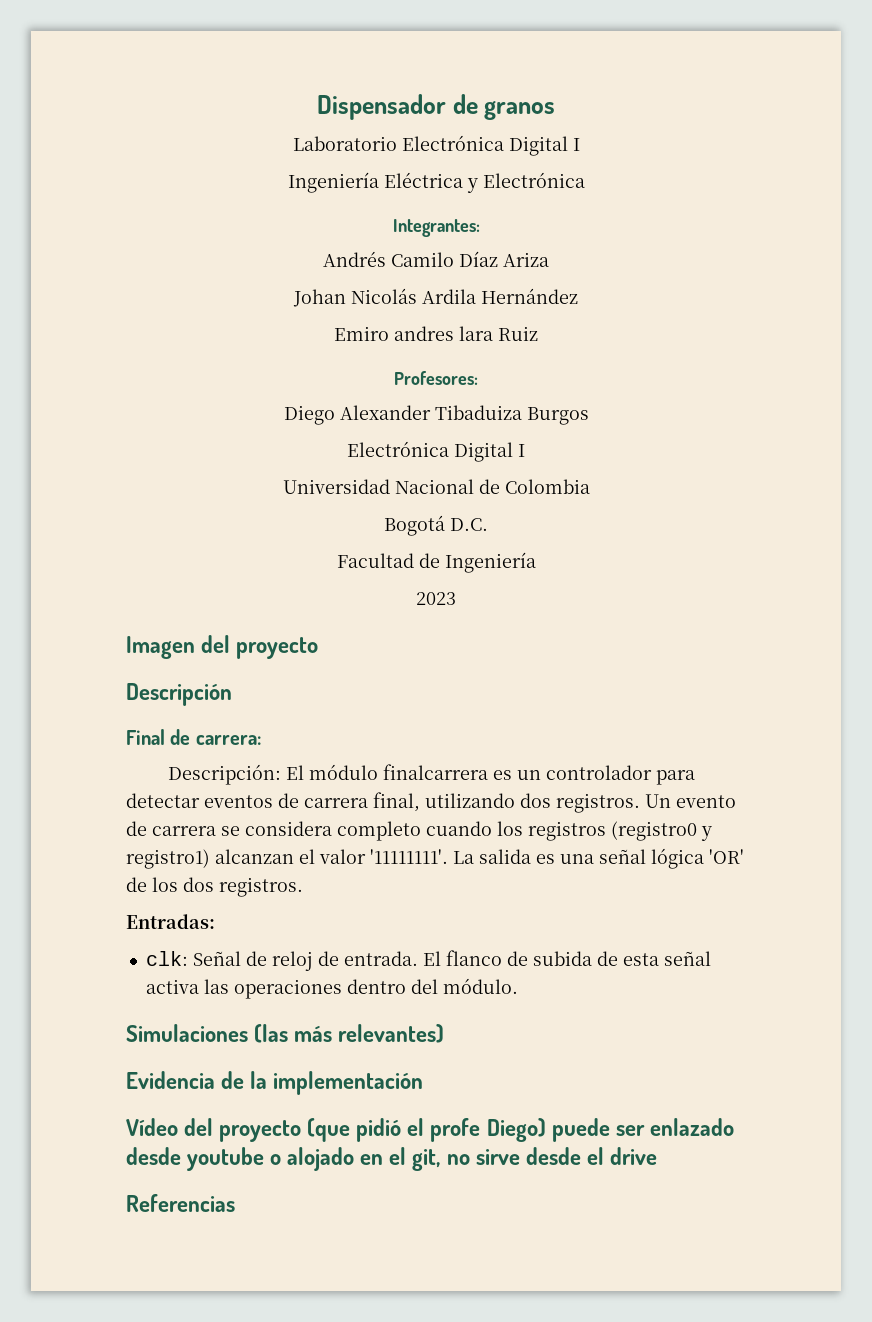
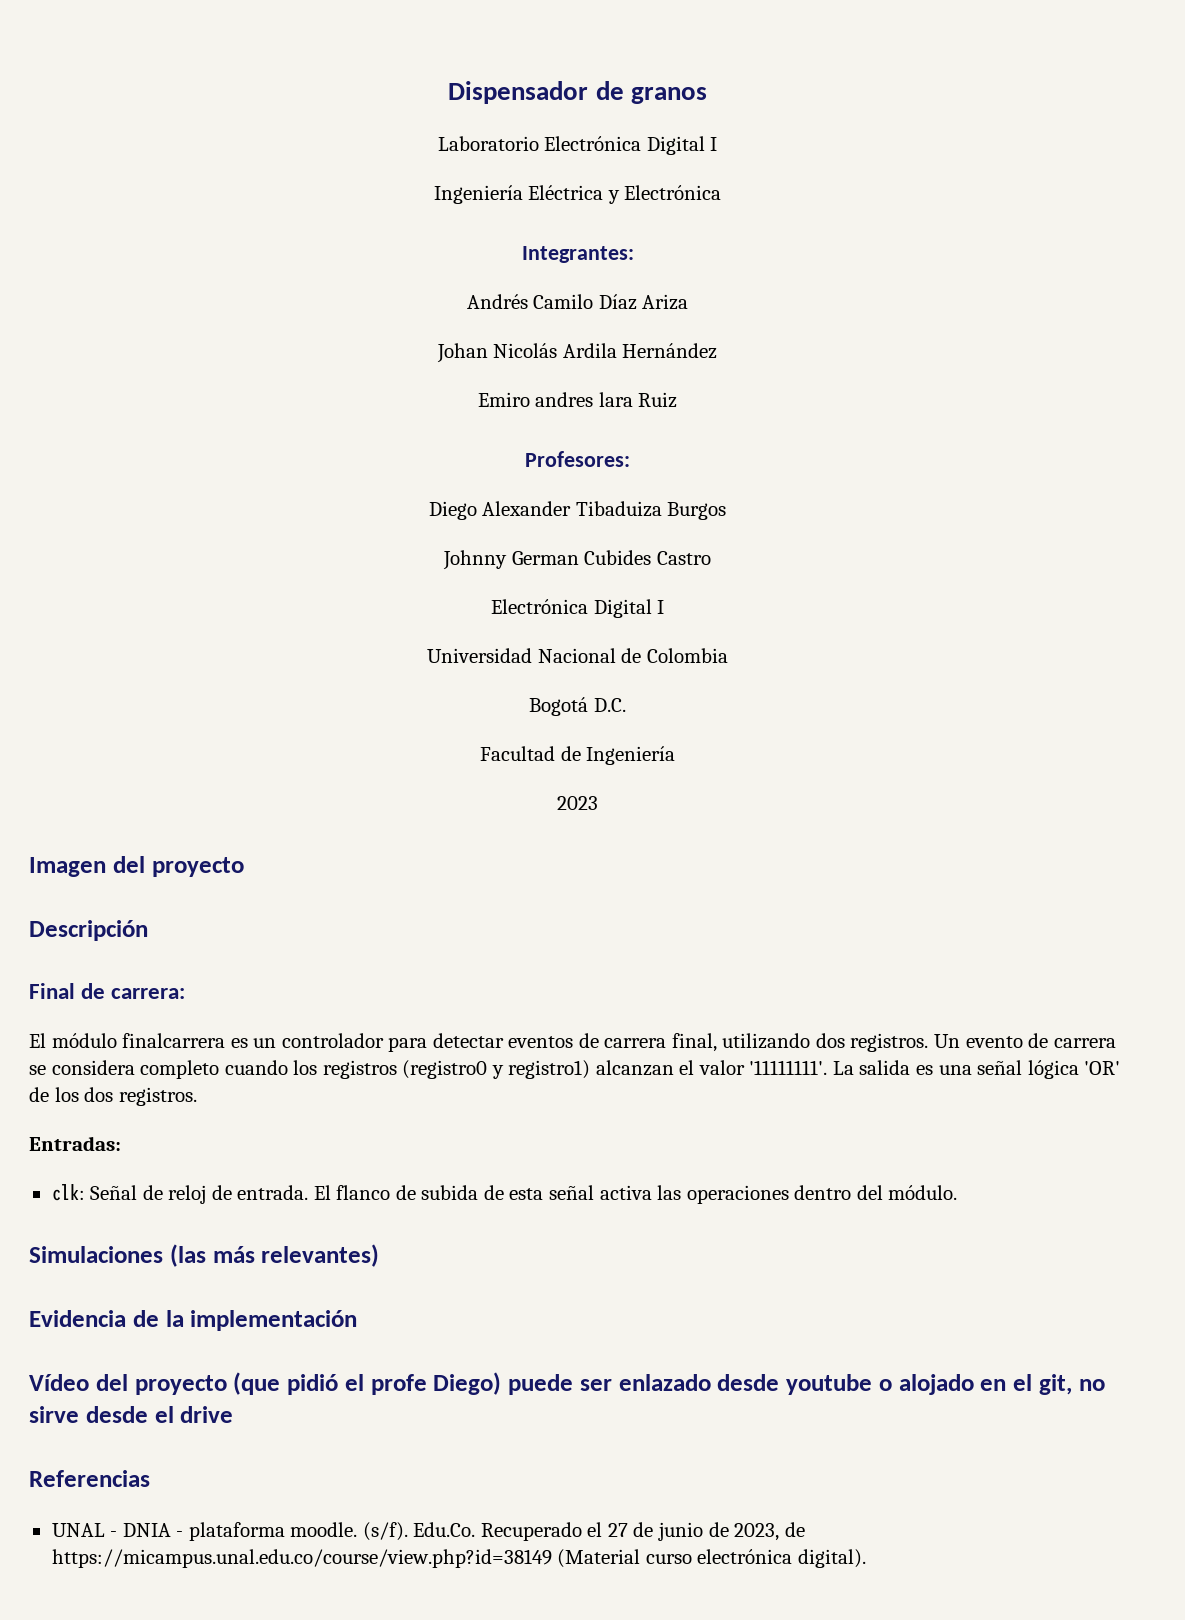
(589, 416) none -> [443,550,711,570] // Johnny German Cubides Castro
[168,764,282,785] Descripción: -> (186, 993) none
(235, 1203) none -> [51,1522,805,1541] [51,1549,866,1568] // UNAL - DNIA - plataforma moodle. (s/f). Edu.Co. Recuperado el 27 de junio de 2023, de https://micampus.unal.edu.co/course/view.php?id=38149 (Material curso electrónica digital).

